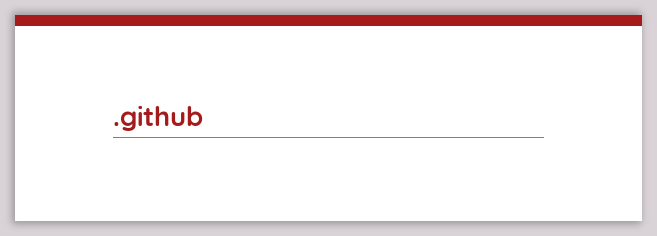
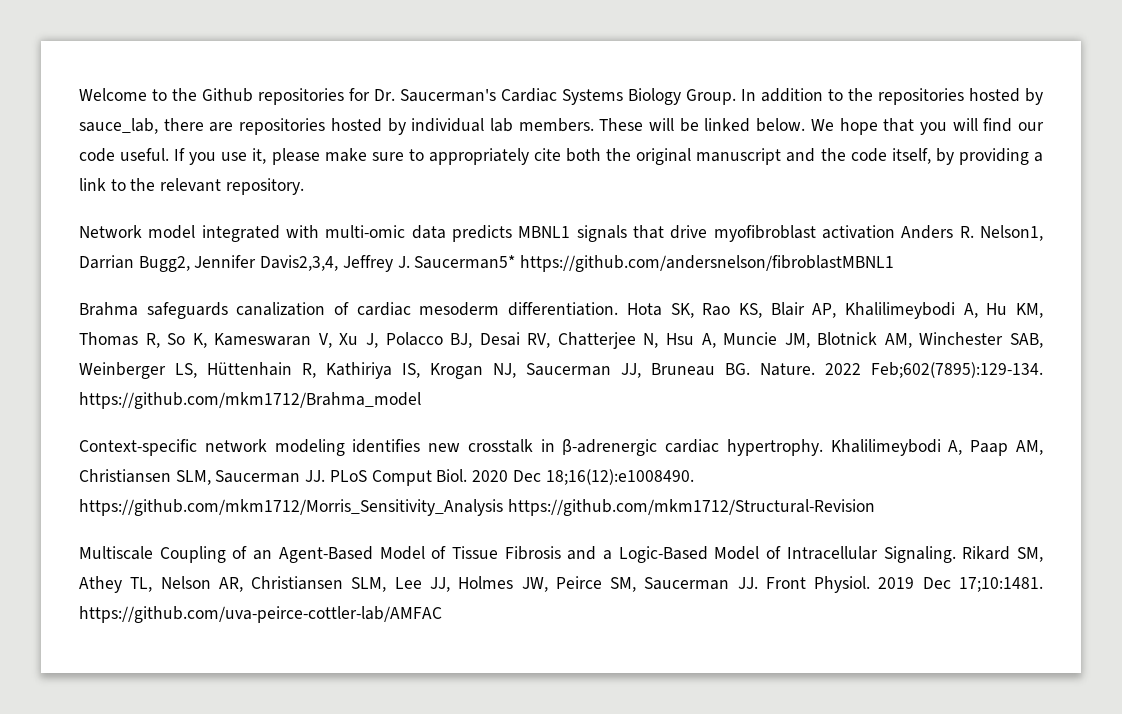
[113,105,203,131] .github -> [79,88,1043,105] [79,118,1045,135] [79,148,1044,165] [79,178,304,195] [79,225,1044,242] [79,255,895,272] [79,302,1043,319] [79,332,1043,349] [79,362,1043,379] [79,392,421,409] [79,439,1043,456] [79,469,694,486] [79,499,875,516] [79,546,1044,563] [79,576,1044,593] [79,606,442,623] Welcome to the Github repositories for Dr. Saucerman's Cardiac Systems Biology Group. In addition to the repositories hosted by sauce_lab, there are repositories hosted by individual lab members. These will be linked below. We hope that you will find our code useful. If you use it, please make sure to appropriately cite both the original manuscript and the code itself, by providing a link to the relevant repository. // Network model integrated with multi-omic data predicts MBNL1 signals that drive myofibroblast activation Anders R. Nelson1, Darrian Bugg2, Jennifer Davis2,3,4, Jeffrey J. Saucerman5* https://github.com/andersnelson/fibroblastMBNL1 // Brahma safeguards canalization of cardiac mesoderm differentiation. Hota SK, Rao KS, Blair AP, Khalilimeybodi A, Hu KM, Thomas R, So K, Kameswaran V, Xu J, Polacco BJ, Desai RV, Chatterjee N, Hsu A, Muncie JM, Blotnick AM, Winchester SAB, Weinberger LS, Hüttenhain R, Kathiriya IS, Krogan NJ, Saucerman JJ, Bruneau BG. Nature. 2022 Feb;602(7895):129-134. https://github.com/mkm1712/Brahma_model // Context-specific network modeling identifies new crosstalk in β-adrenergic cardiac hypertrophy. Khalilimeybodi A, Paap AM, Christiansen SLM, Saucerman JJ. PLoS Comput Biol. 2020 Dec 18;16(12):e1008490. https://github.com/mkm1712/Morris_Sensitivity_Analysis https://github.com/mkm1712/Structural-Revision // Multiscale Coupling of an Agent-Based Model of Tissue Fibrosis and a Logic-Based Model of Intracellular Signaling. Rikard SM, Athey TL, Nelson AR, Christiansen SLM, Lee JJ, Holmes JW, Peirce SM, Saucerman JJ. Front Physiol. 2019 Dec 17;10:1481. https://github.com/uva-peirce-cottler-lab/AMFAC

